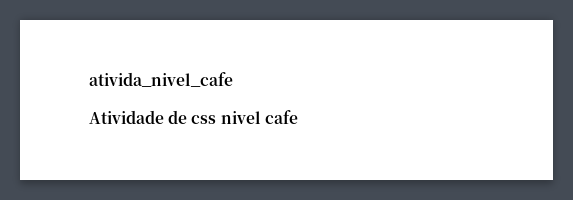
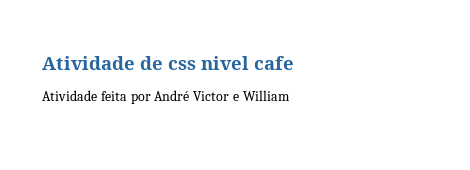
[89,72,233,87] ativida_nivel_cafe // -> (42, 63) none
(298, 117) none -> [42,90,290,104] // Atividade feita por André Victor e William

